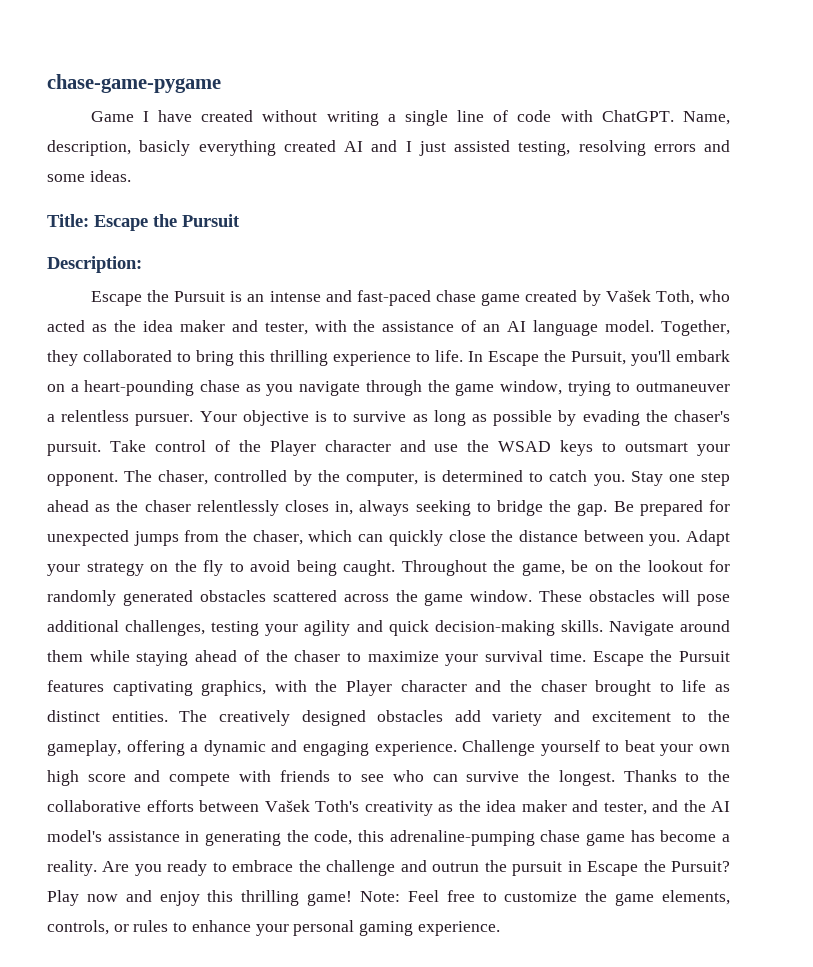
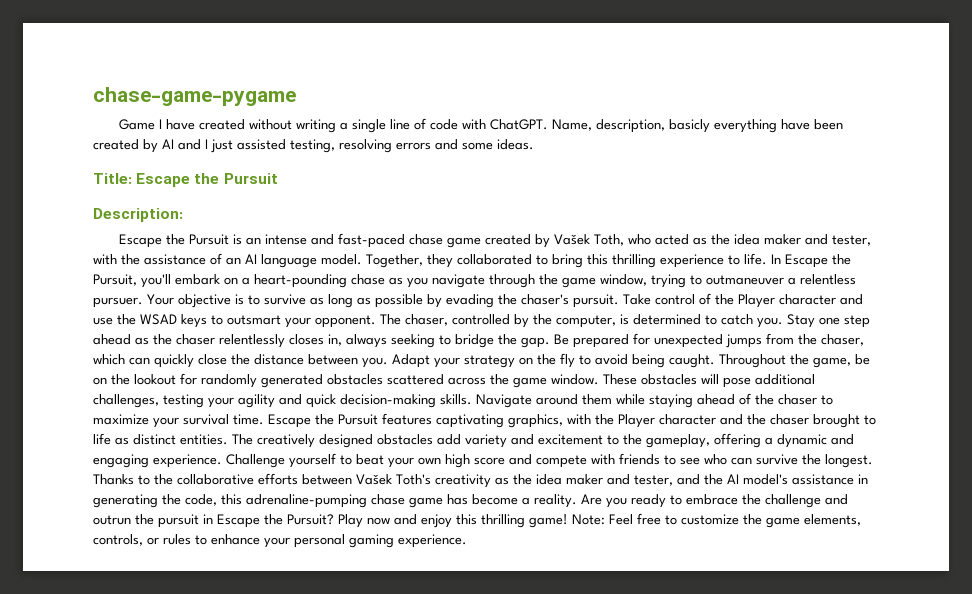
[283,140,336,152] created -> [780,119,843,130] [93,139,158,153] have been created by

